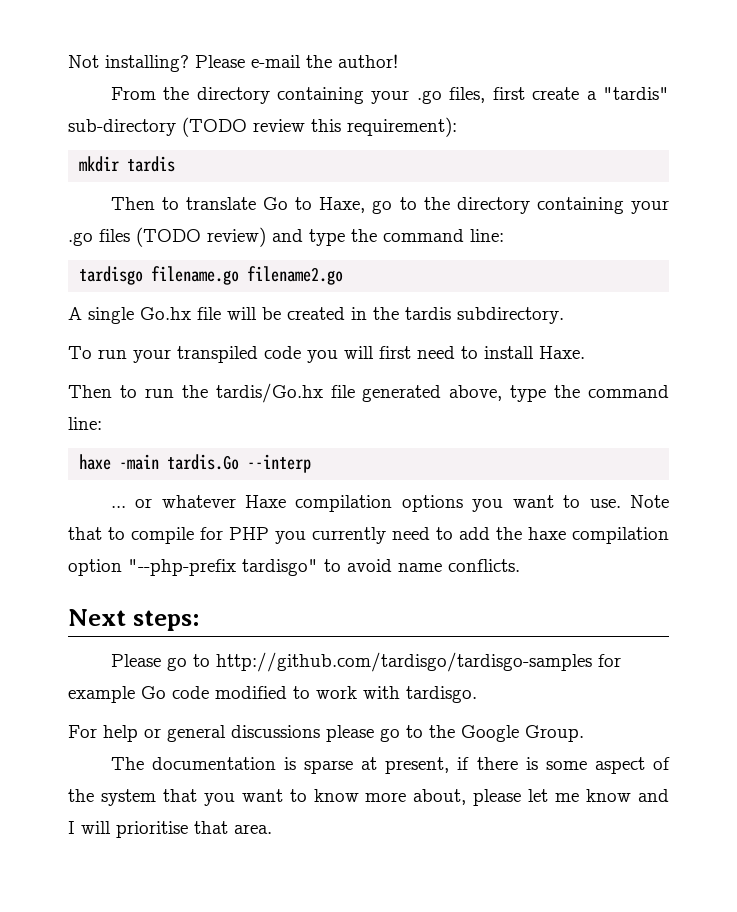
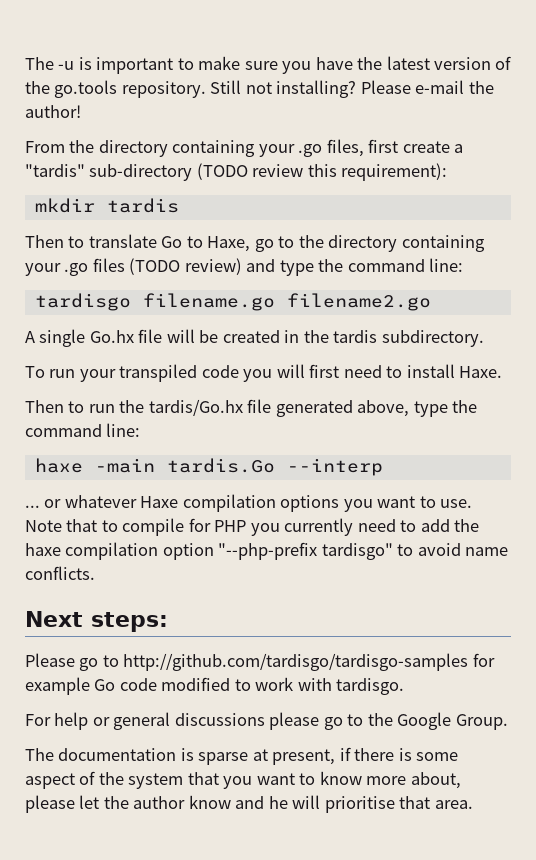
[68,55,99,68] Not -> [25,56,512,74] [25,80,272,98] The -u is important to make sure you have the latest version of the go.tools repository. Still not
[555,793,580,802] me -> [103,796,186,809] the author
[68,821,75,834] I -> [268,796,288,809] he

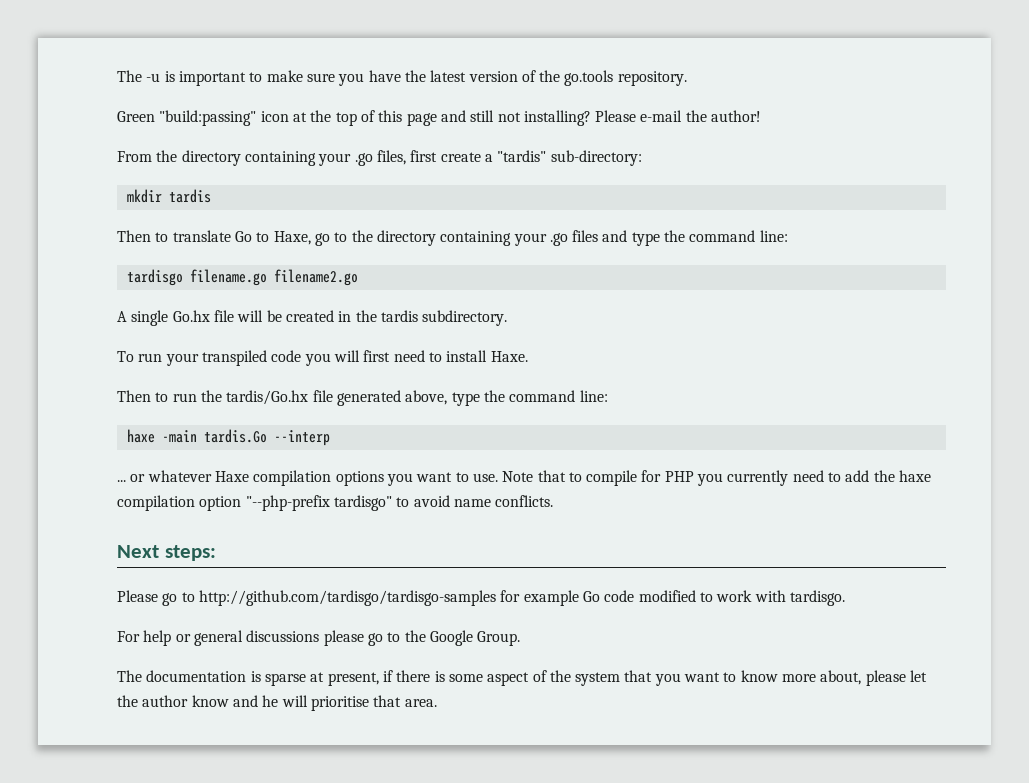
[210,80,242,94] Still -> [117,110,495,126] // Green "build:passing" icon at the top of this page and still
[89,163,448,181] sub-directory (TODO review this requirement): -> [550,150,642,166] sub-directory:
[129,258,242,275] (TODO review) -> (599, 236) none

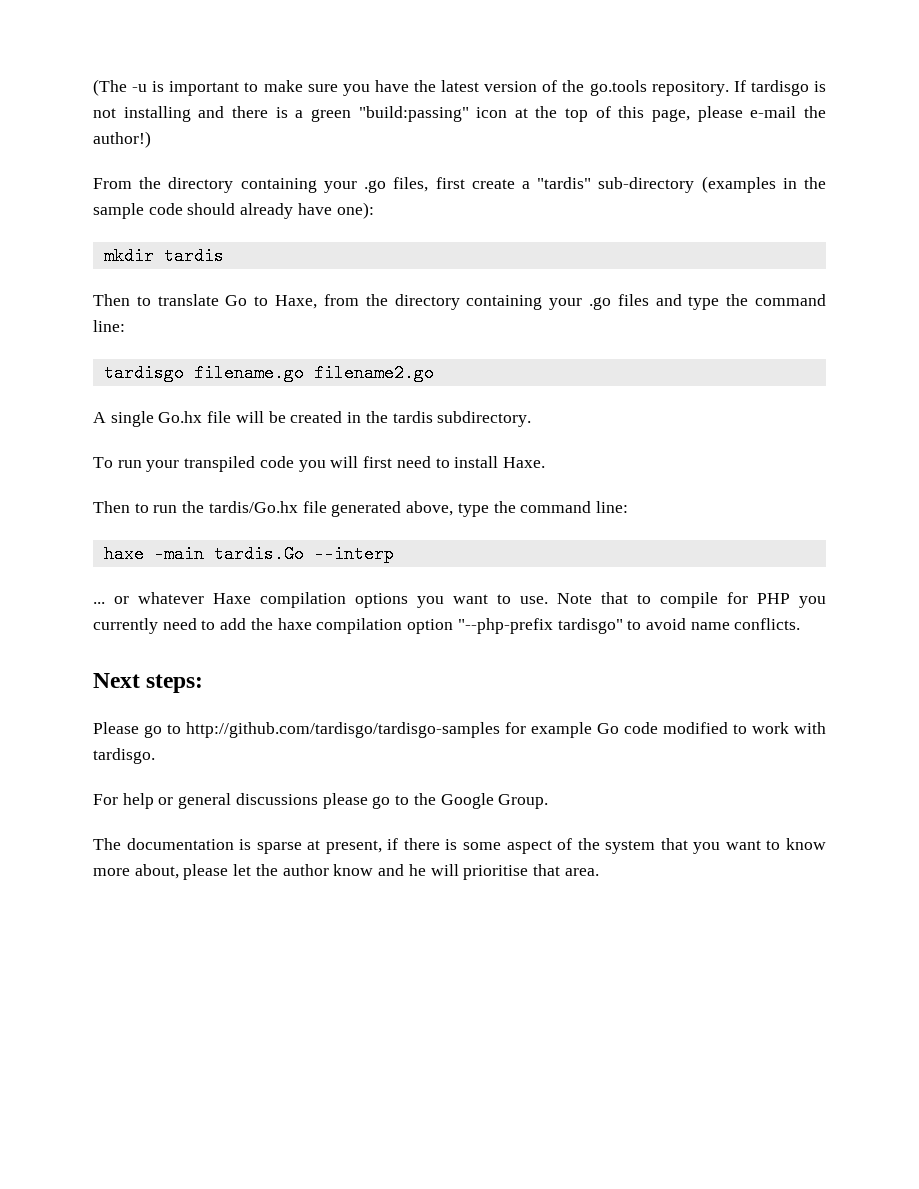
[117,70,142,82] The -> [93,79,127,96] (The
[117,111,155,122] // Green -> [733,80,826,96] [93,106,351,122] If tardisgo is not installing and there is a green
[406,110,637,126] page and still not installing? Please -> [652,106,743,122] page, please
[711,110,762,122] author! -> [93,131,151,148] author!)
[550,150,642,166] sub-directory: -> [598,176,826,193] [93,202,374,219] sub-directory (examples in the sample code should already have one):
[314,232,348,246] go to -> [323,294,359,306] from

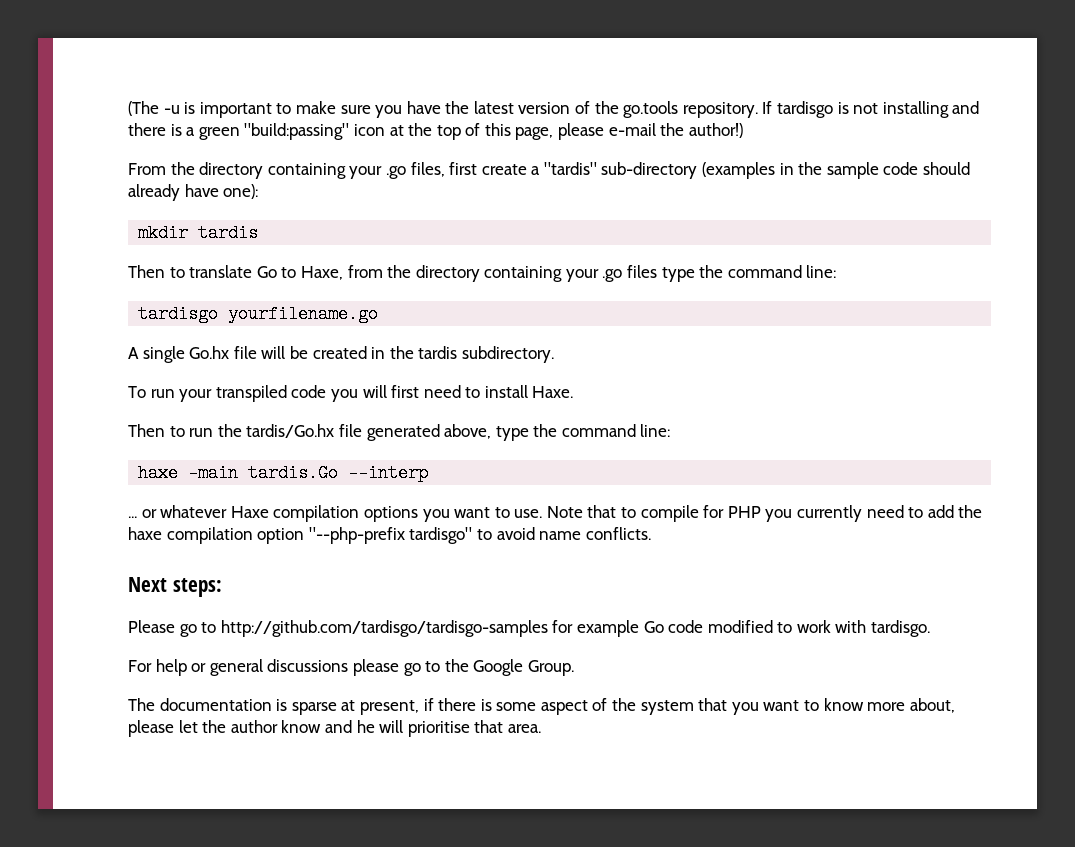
[655,294,682,306] and -> (658, 271) none
[193,364,434,382] filename.go filename2.go -> [228,305,379,323] yourfilename.go

